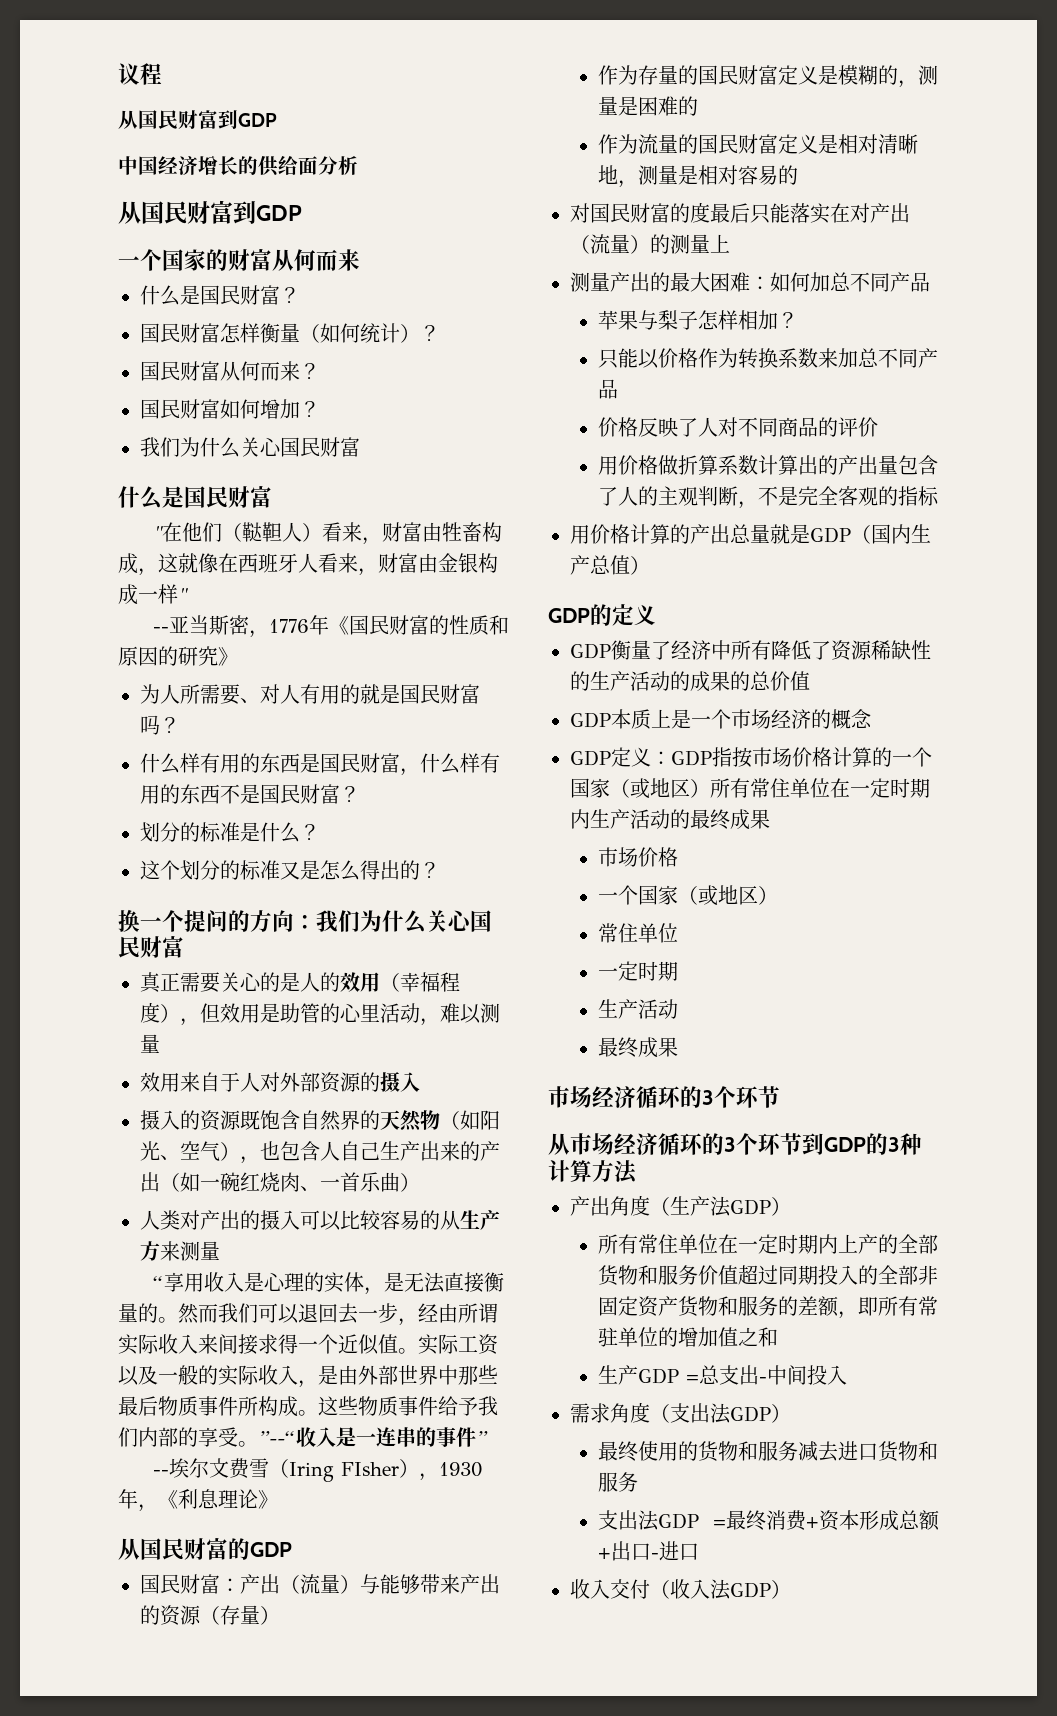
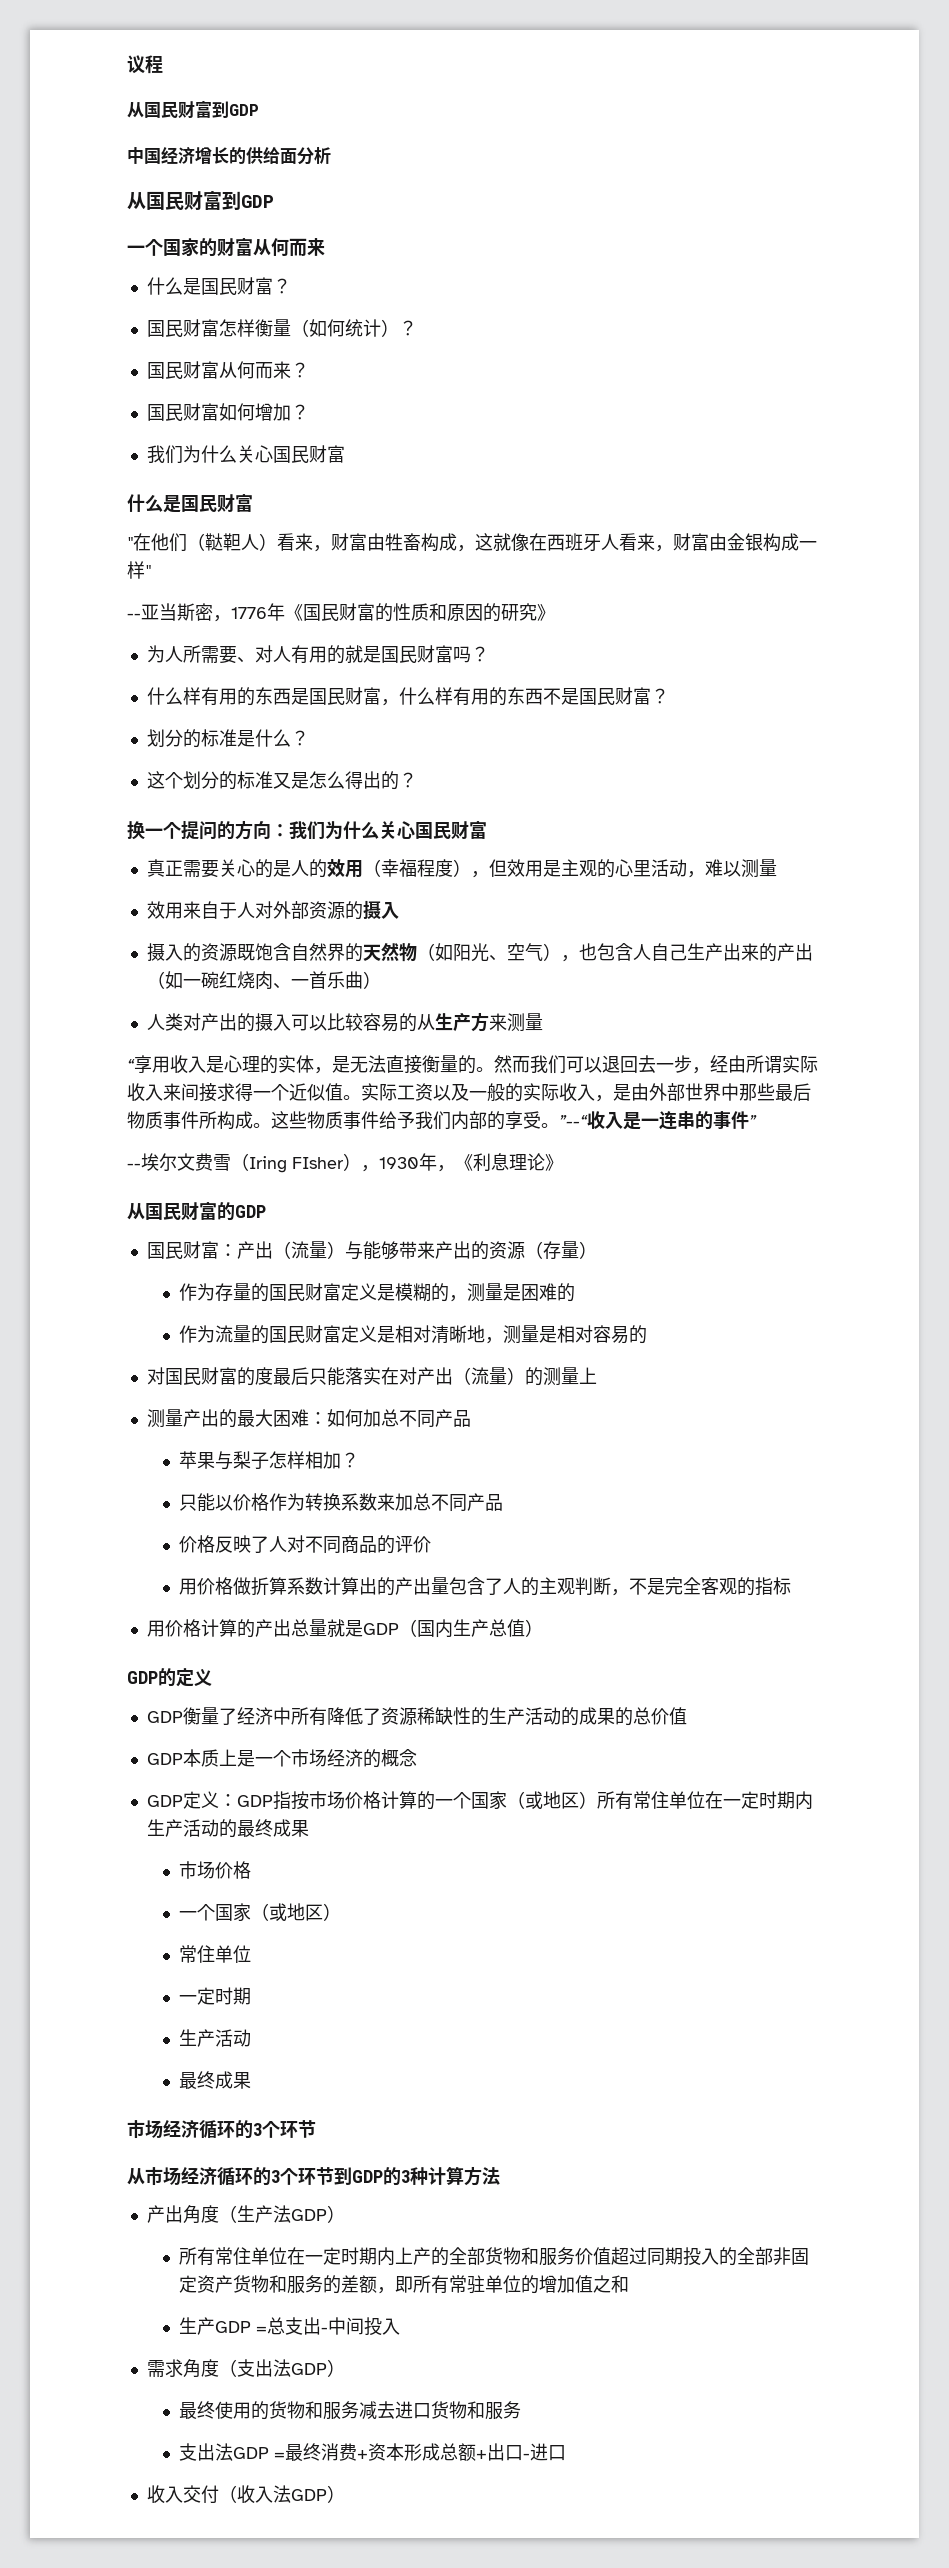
[280,1003,320,1023] 助管 -> [560,859,597,877] 主观

